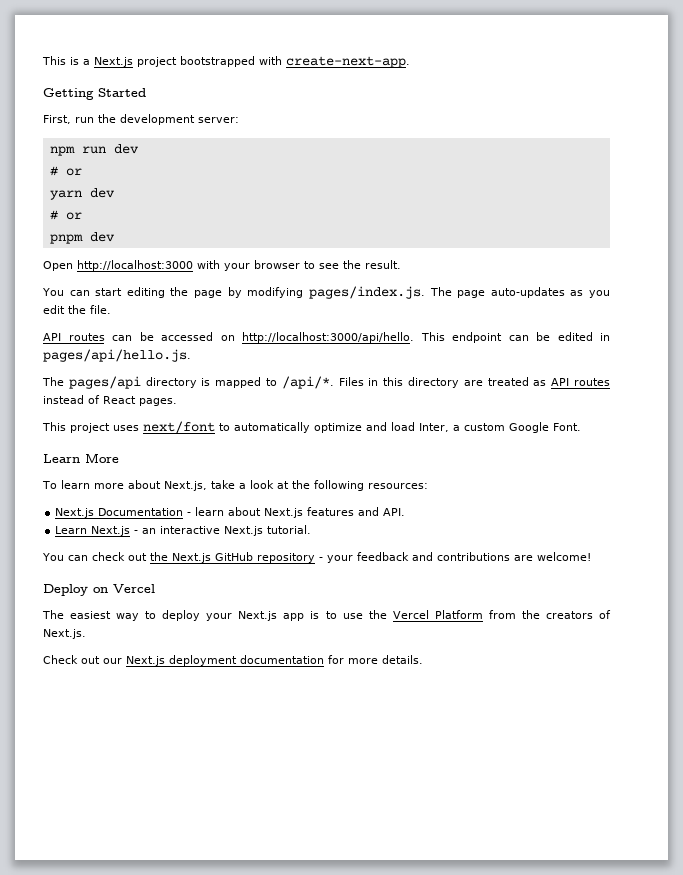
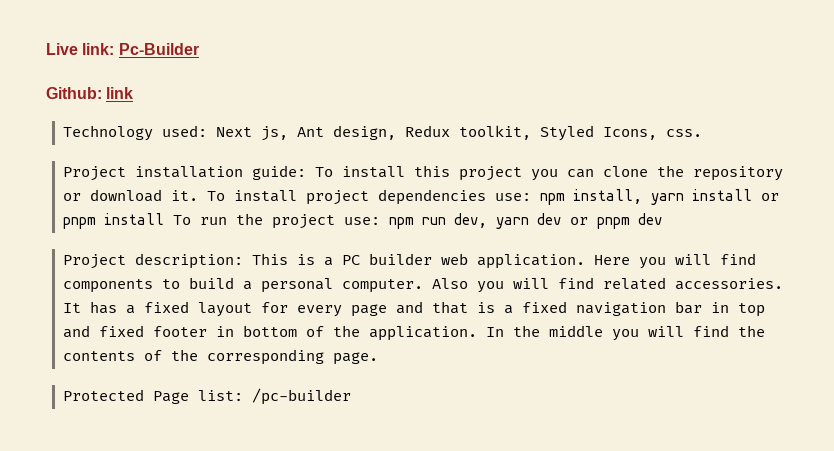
[42,56,410,68] [43,88,146,100] [43,114,239,125] [49,144,139,156] [49,166,82,176] [49,188,115,200] [49,210,82,220] [49,232,115,244] [43,260,401,271] [42,286,610,299] [43,305,111,314] [43,332,610,343] [43,349,191,362] [42,376,611,389] [43,395,177,406] [42,421,581,434] [43,453,119,463] [42,480,428,491] [55,507,406,518] [55,525,312,536] [42,552,591,563] [43,584,155,596] [42,610,611,621] [43,629,86,639] [43,655,423,666] This is a Next.js project bootstrapped with create-next-app. // Getting Started // First, run the development server: // npm run dev // # or // yarn dev // # or // pnpm dev // Open http://localhost:3000 with your browser to see the result. // You can start editing the page by modifying pages/index.js. The page auto-updates as you edit the file. // API routes can be accessed on http://localhost:3000/api/hello. This endpoint can be edited in pages/api/hello.js. // The pages/api directory is mapped to /api/*. Files in this directory are treated as API routes instead of React pages. // This project uses next/font to automatically optimize and load Inter, a custom Google Font. // Learn More // To learn more about Next.js, take a look at the following resources: // Next.js Documentation - learn about Next.js features and API. // Learn Next.js - an interactive Next.js tutorial. // You can check out the Next.js GitHub repository - your feedback and contributions are welcome! // Deploy on Vercel // The easiest way to deploy your Next.js app is to use the Vercel Platform from the creators of Next.js. // Check out our Next.js deployment documentation for more details. -> [46,43,199,55] [46,87,134,99] [62,125,702,141] [62,165,783,181] [62,189,779,205] [62,213,662,229] [62,253,756,269] [62,277,783,293] [62,301,765,317] [62,325,765,341] [62,349,378,365] [62,388,351,405] Live link: Pc-Builder // Github: link // Technology used: Next js, Ant design, Redux toolkit, Styled Icons, css. // Project installation guide: To install this project you can clone the repository or download it. To install project dependencies use: npm install, yarn install or pnpm install To run the project use: npm run dev, yarn dev or pnpm dev // Project description: This is a PC builder web application. Here you will find components to build a personal computer. Also you will find related accessories. It has a fixed layout for every page and that is a fixed navigation bar in top and fixed footer in bottom of the application. In the middle you will find the contents of the corresponding page. // Protected Page list: /pc-builder

